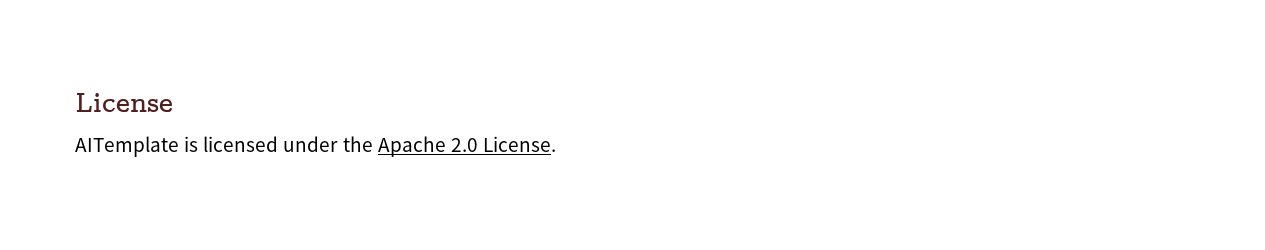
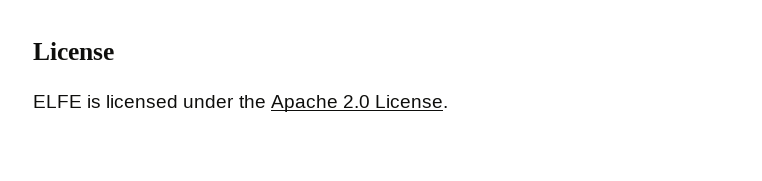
[75,136,179,157] AITemplate -> [33,95,82,108] ELFE

